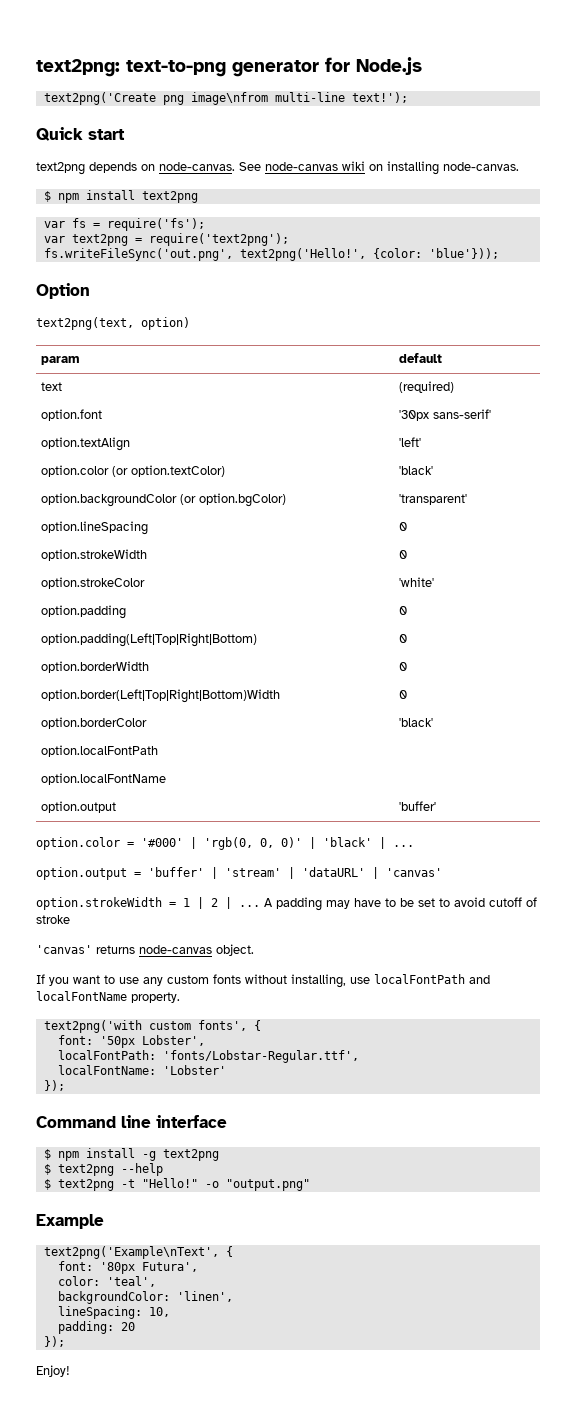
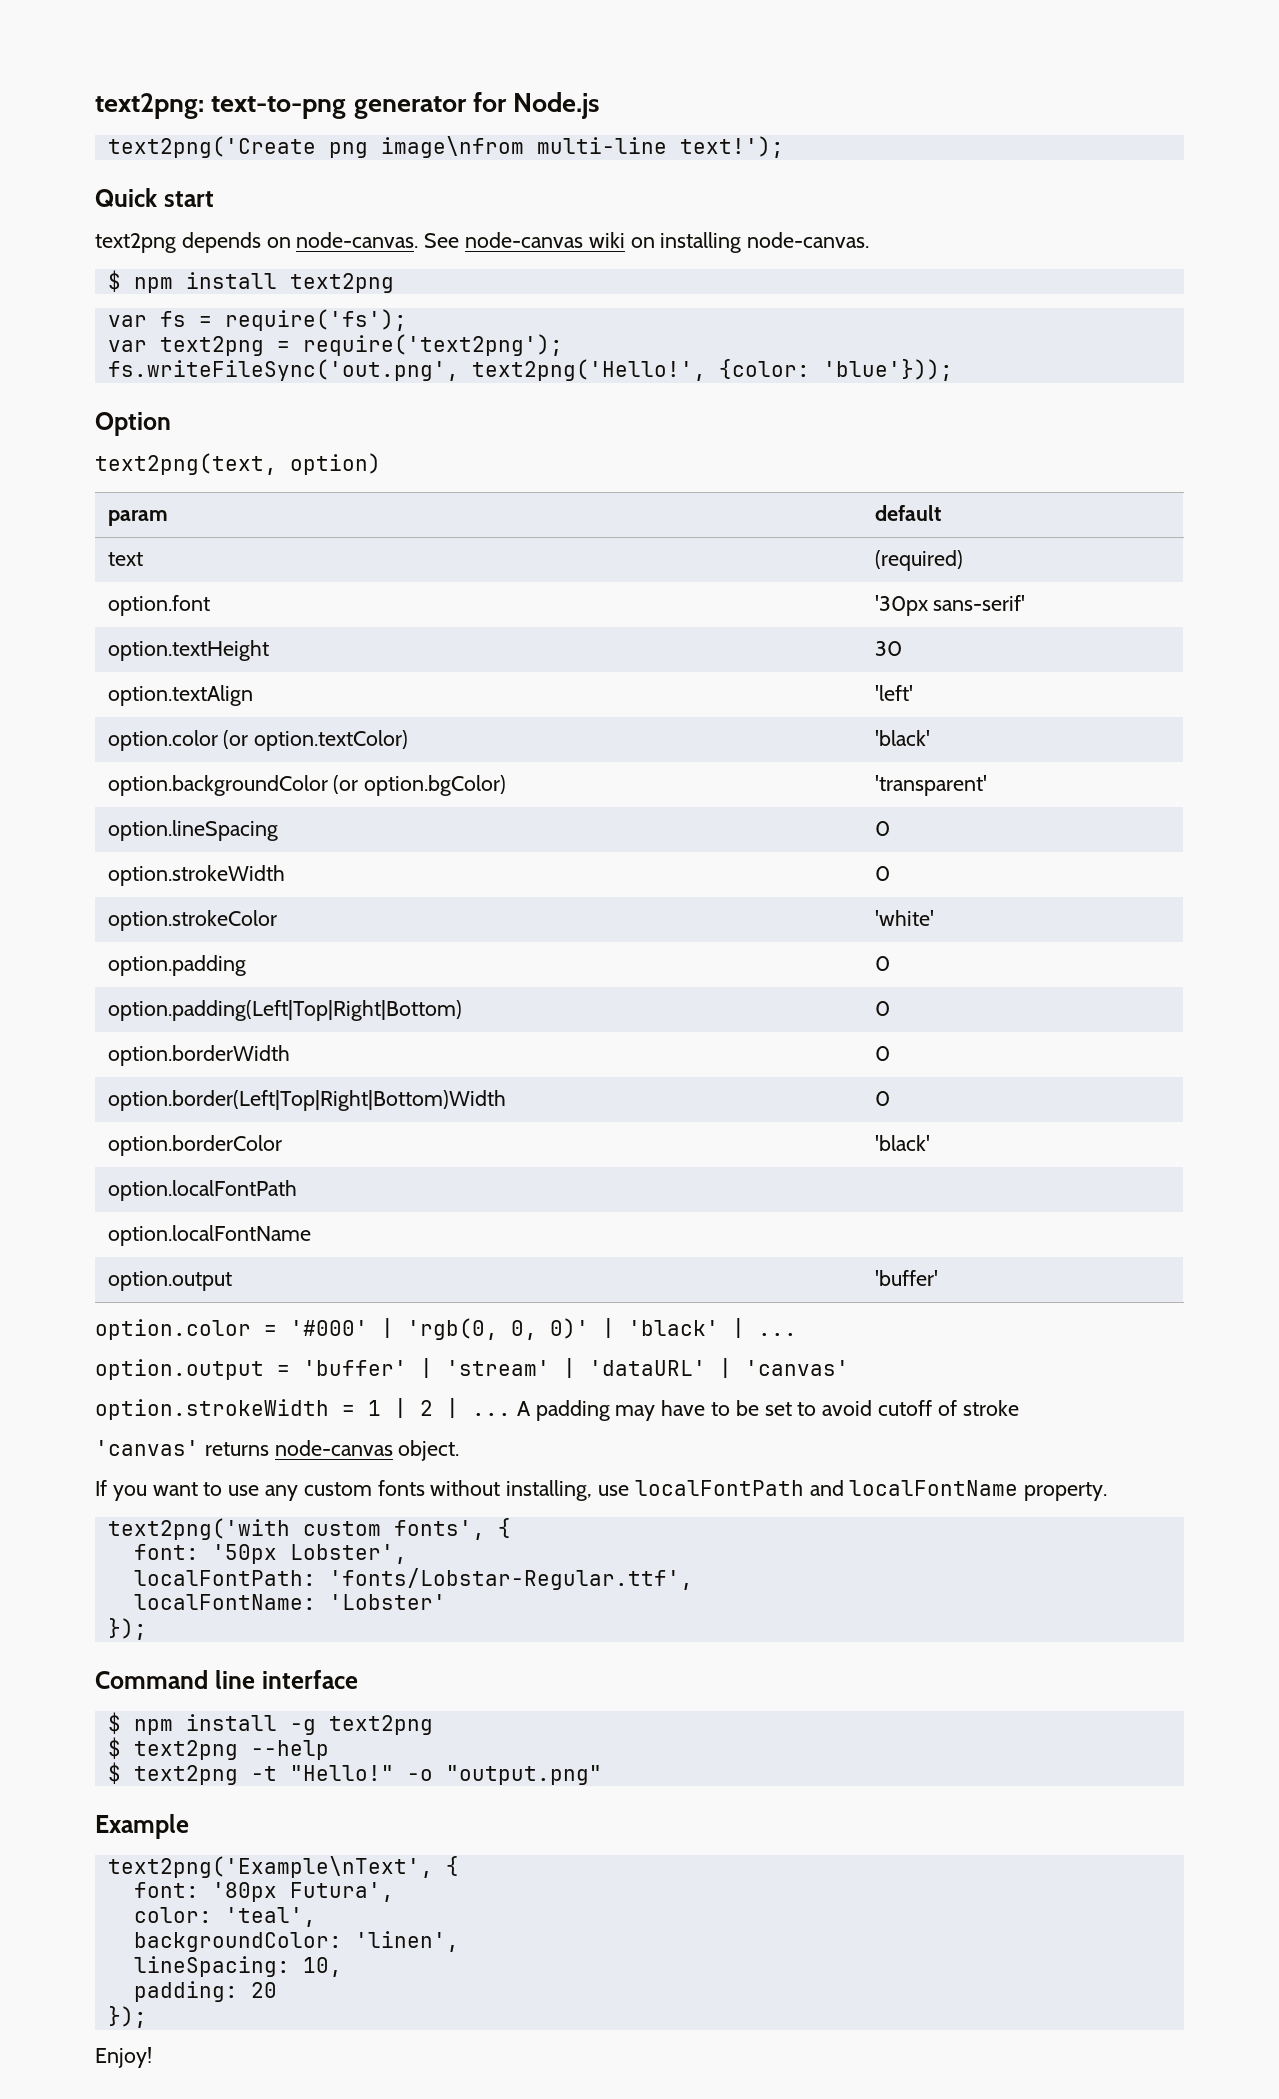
(492, 414) none -> [107,640,269,661] [874,641,902,656] // option.textHeight | 30

